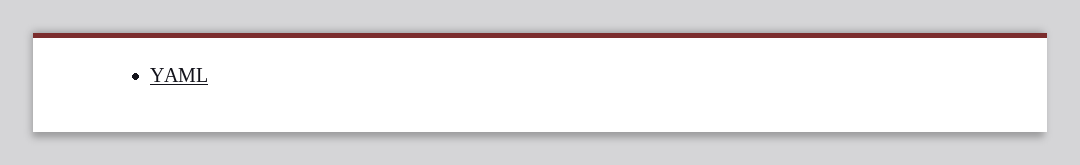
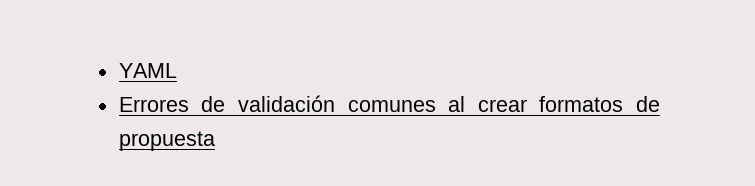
(208, 75) none -> [118,95,660,112] [118,131,215,151] // Errores de validación comunes al crear formatos de propuesta

